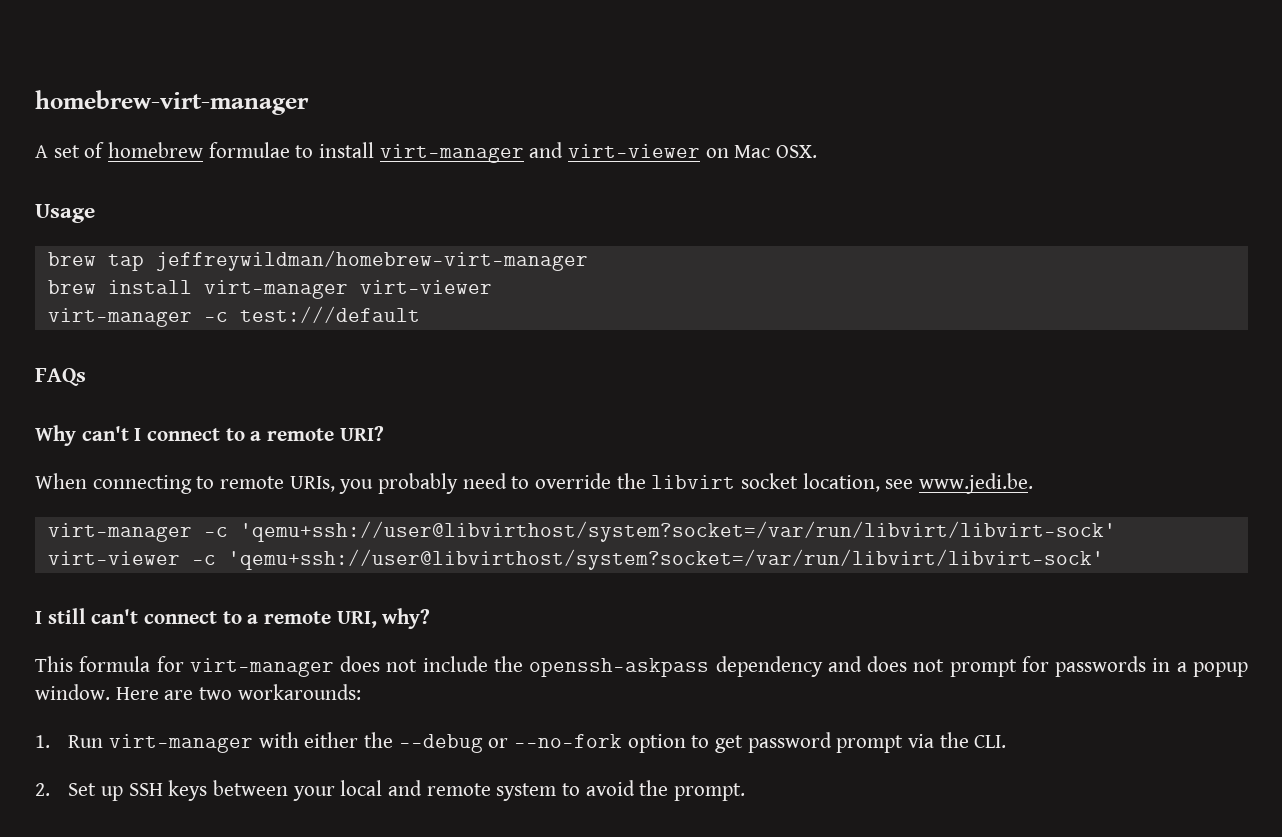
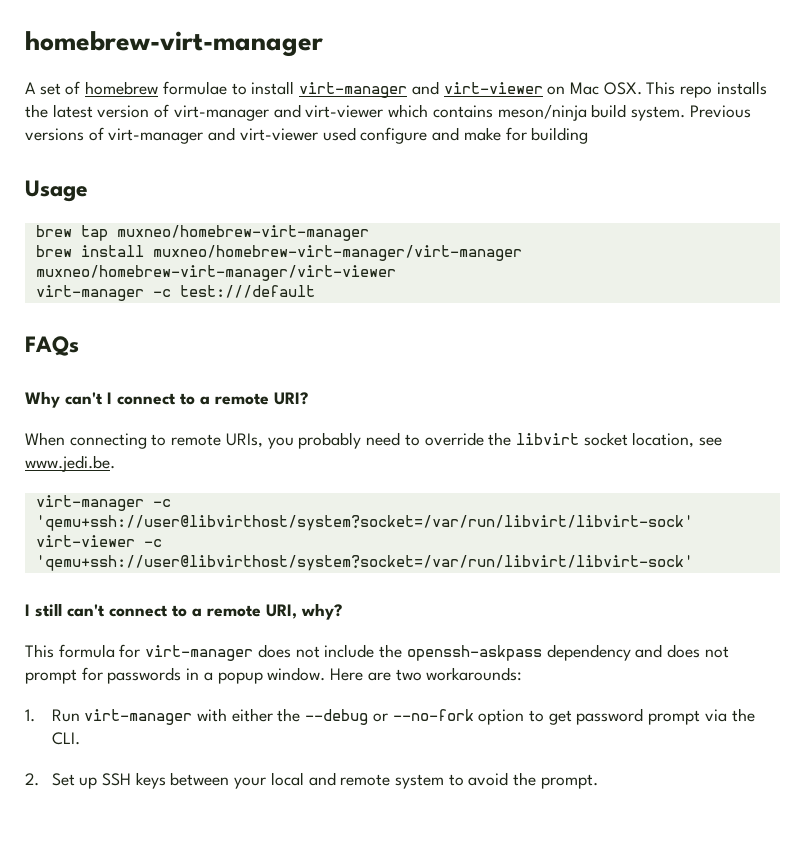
(818, 151) none -> [646,81,767,98] [25,104,751,121] [25,127,589,144] This repo installs the latest version of virt-manager and virt-viewer which contains meson/ninja build system. Previous versions of virt-manager and virt-viewer used configure and make for building
[155,250,588,271] jeffreywildman/homebrew-virt-manager -> [116,225,369,241] muxneo/homebrew-virt-manager
[203,280,492,299] virt-manager virt-viewer -> [152,245,522,261] [35,265,396,281] muxneo/homebrew-virt-manager/virt-manager muxneo/homebrew-virt-manager/virt-viewer

